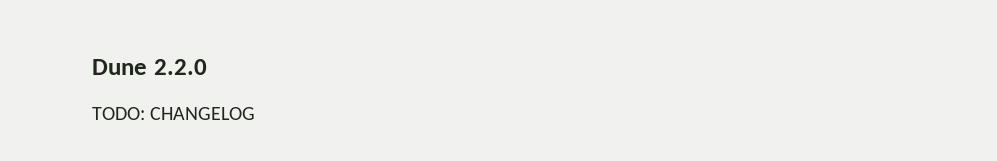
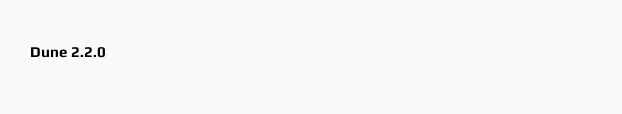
[92,107,256,120] // TODO: CHANGELOG -> (107, 52) none

